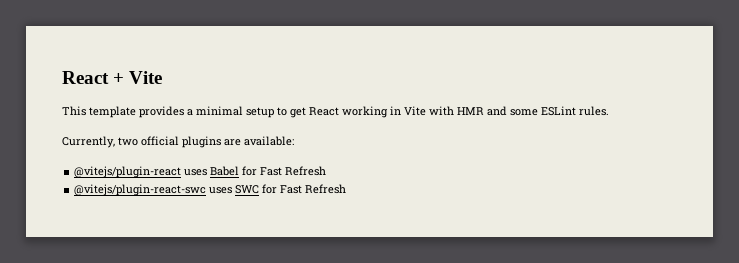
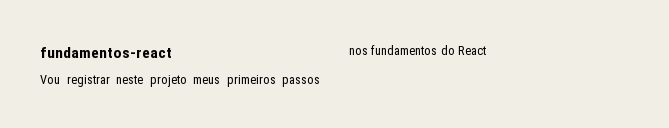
[62,71,163,84] [62,106,609,118] [62,136,294,148] [74,166,327,178] [74,184,347,196] React + Vite // This template provides a minimal setup to get React working in Vite with HMR and some ESLint rules. // Currently, two official plugins are available: // @vitejs/plugin-react uses Babel for Fast Refresh // @vitejs/plugin-react-swc uses SWC for Fast Refresh -> [40,47,172,58] [40,75,320,87] [349,45,487,55] fundamentos-react // Vou registrar neste projeto meus primeiros passos nos fundamentos do React

